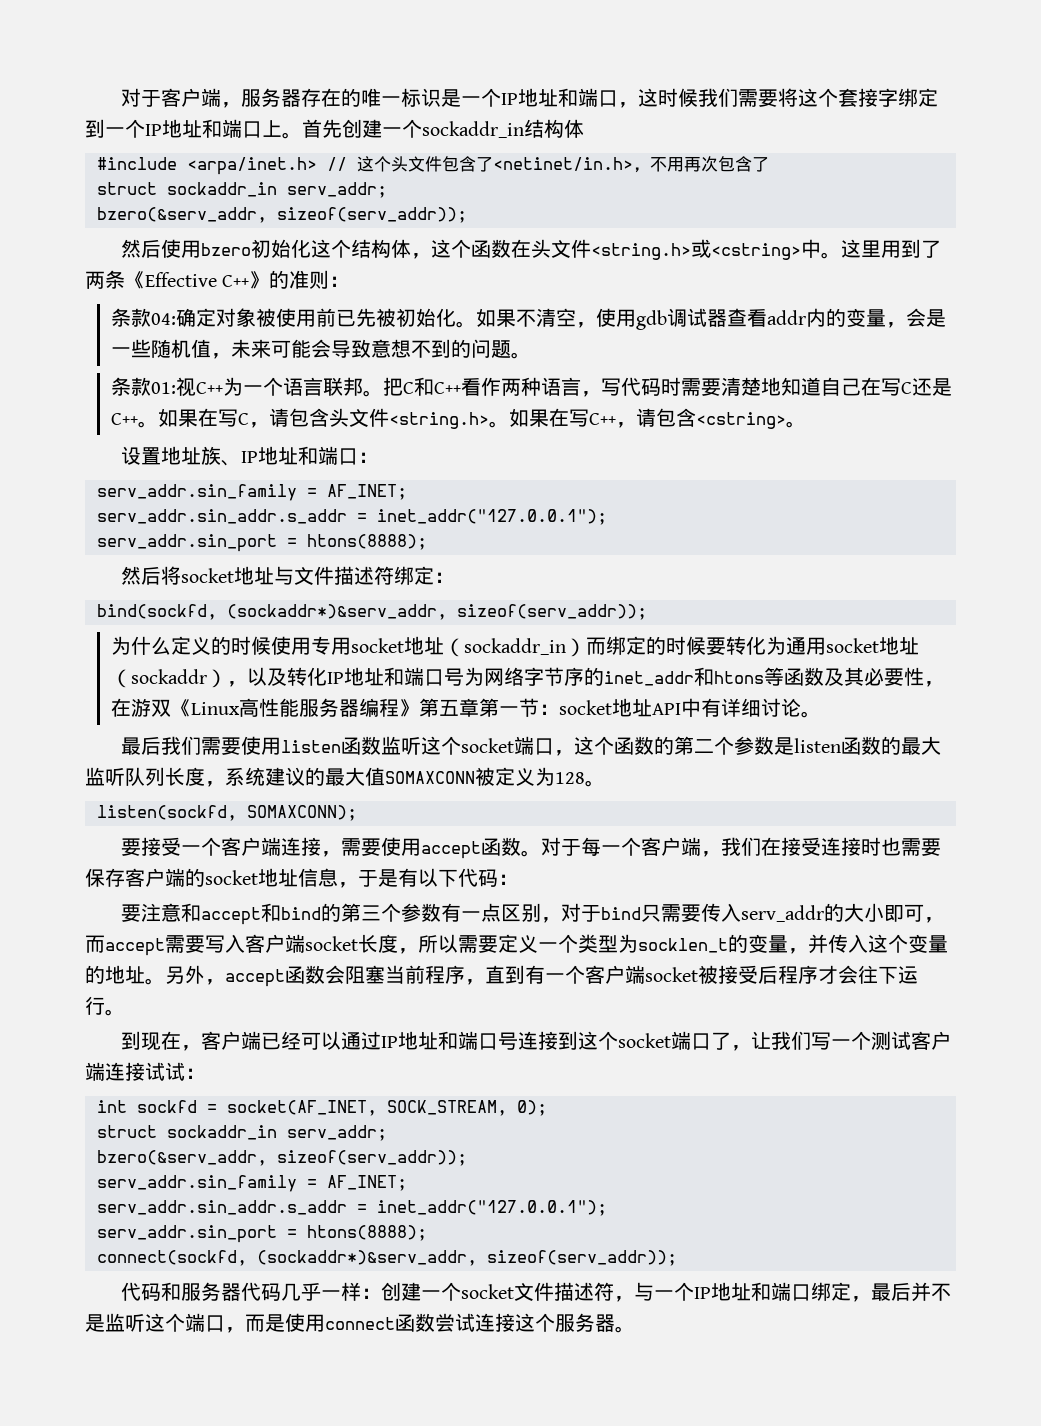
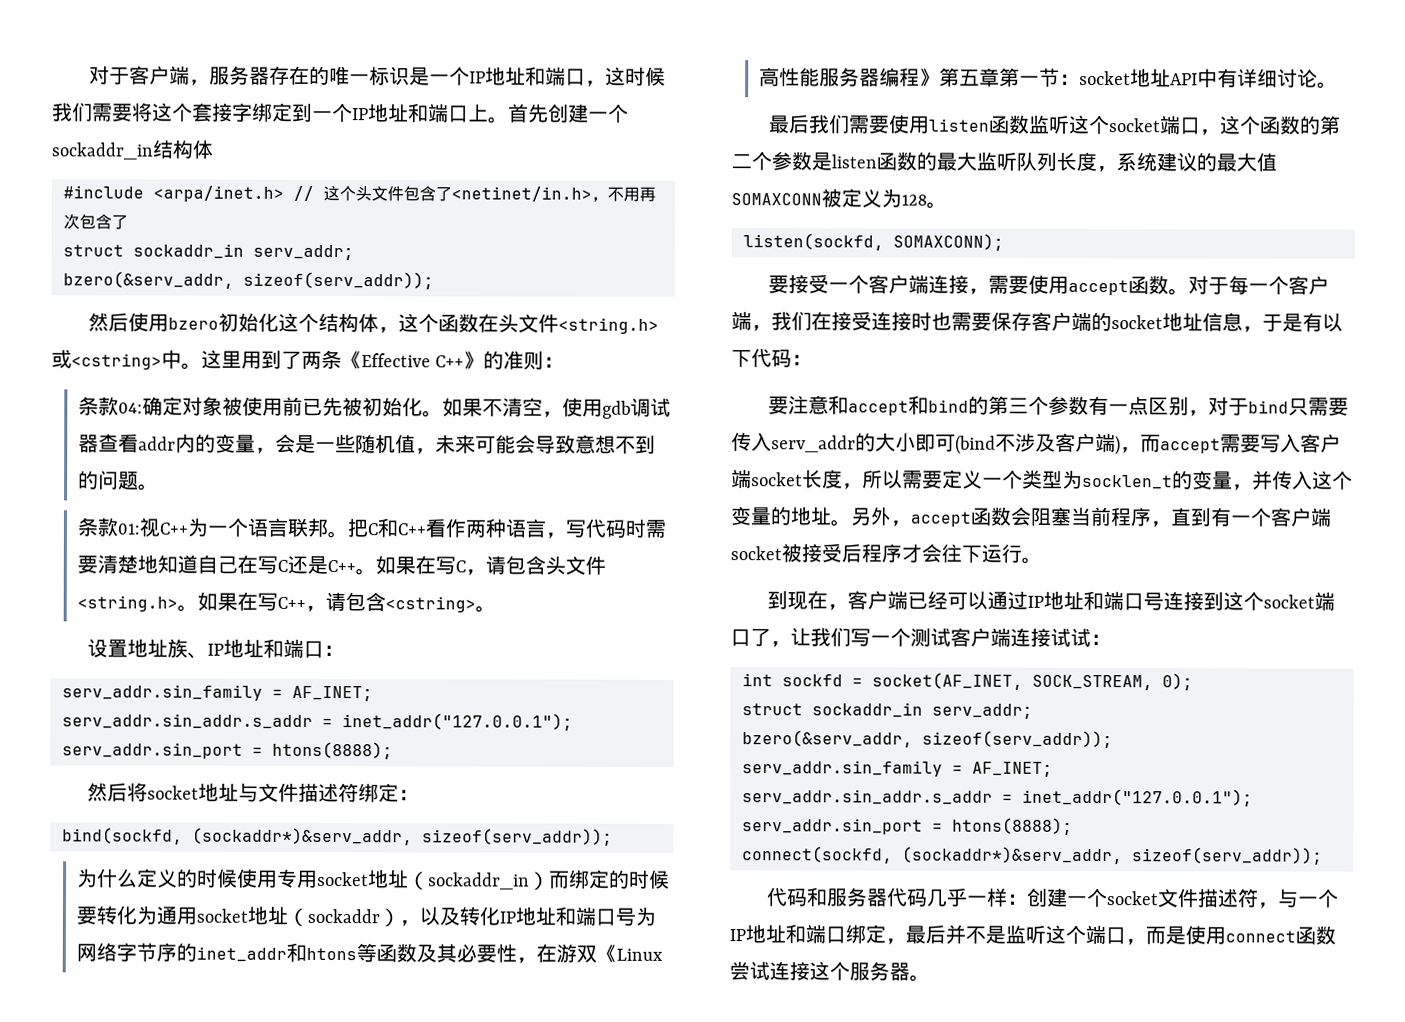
(924, 913) none -> [955,432,1121,456] (bind不涉及客户端)

